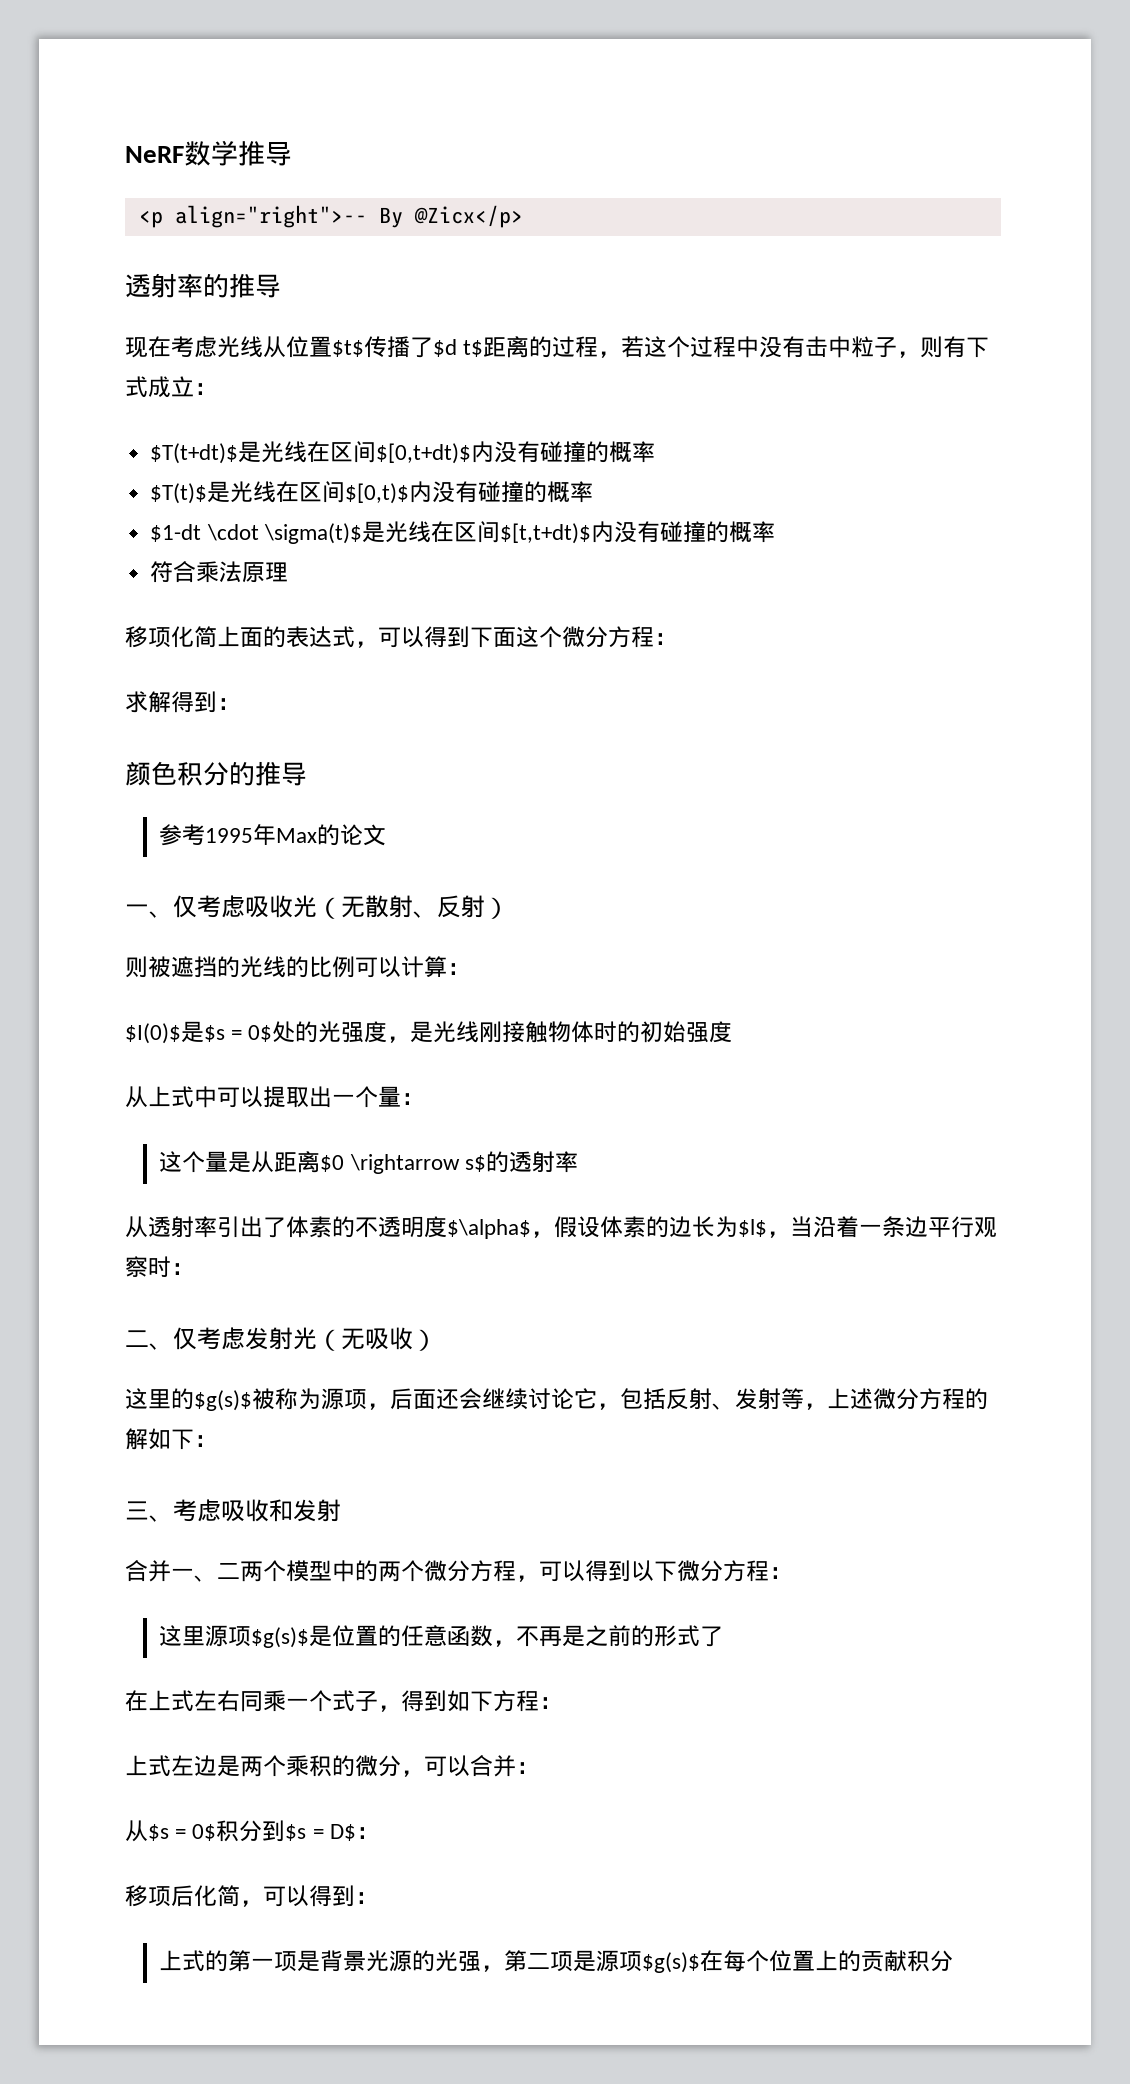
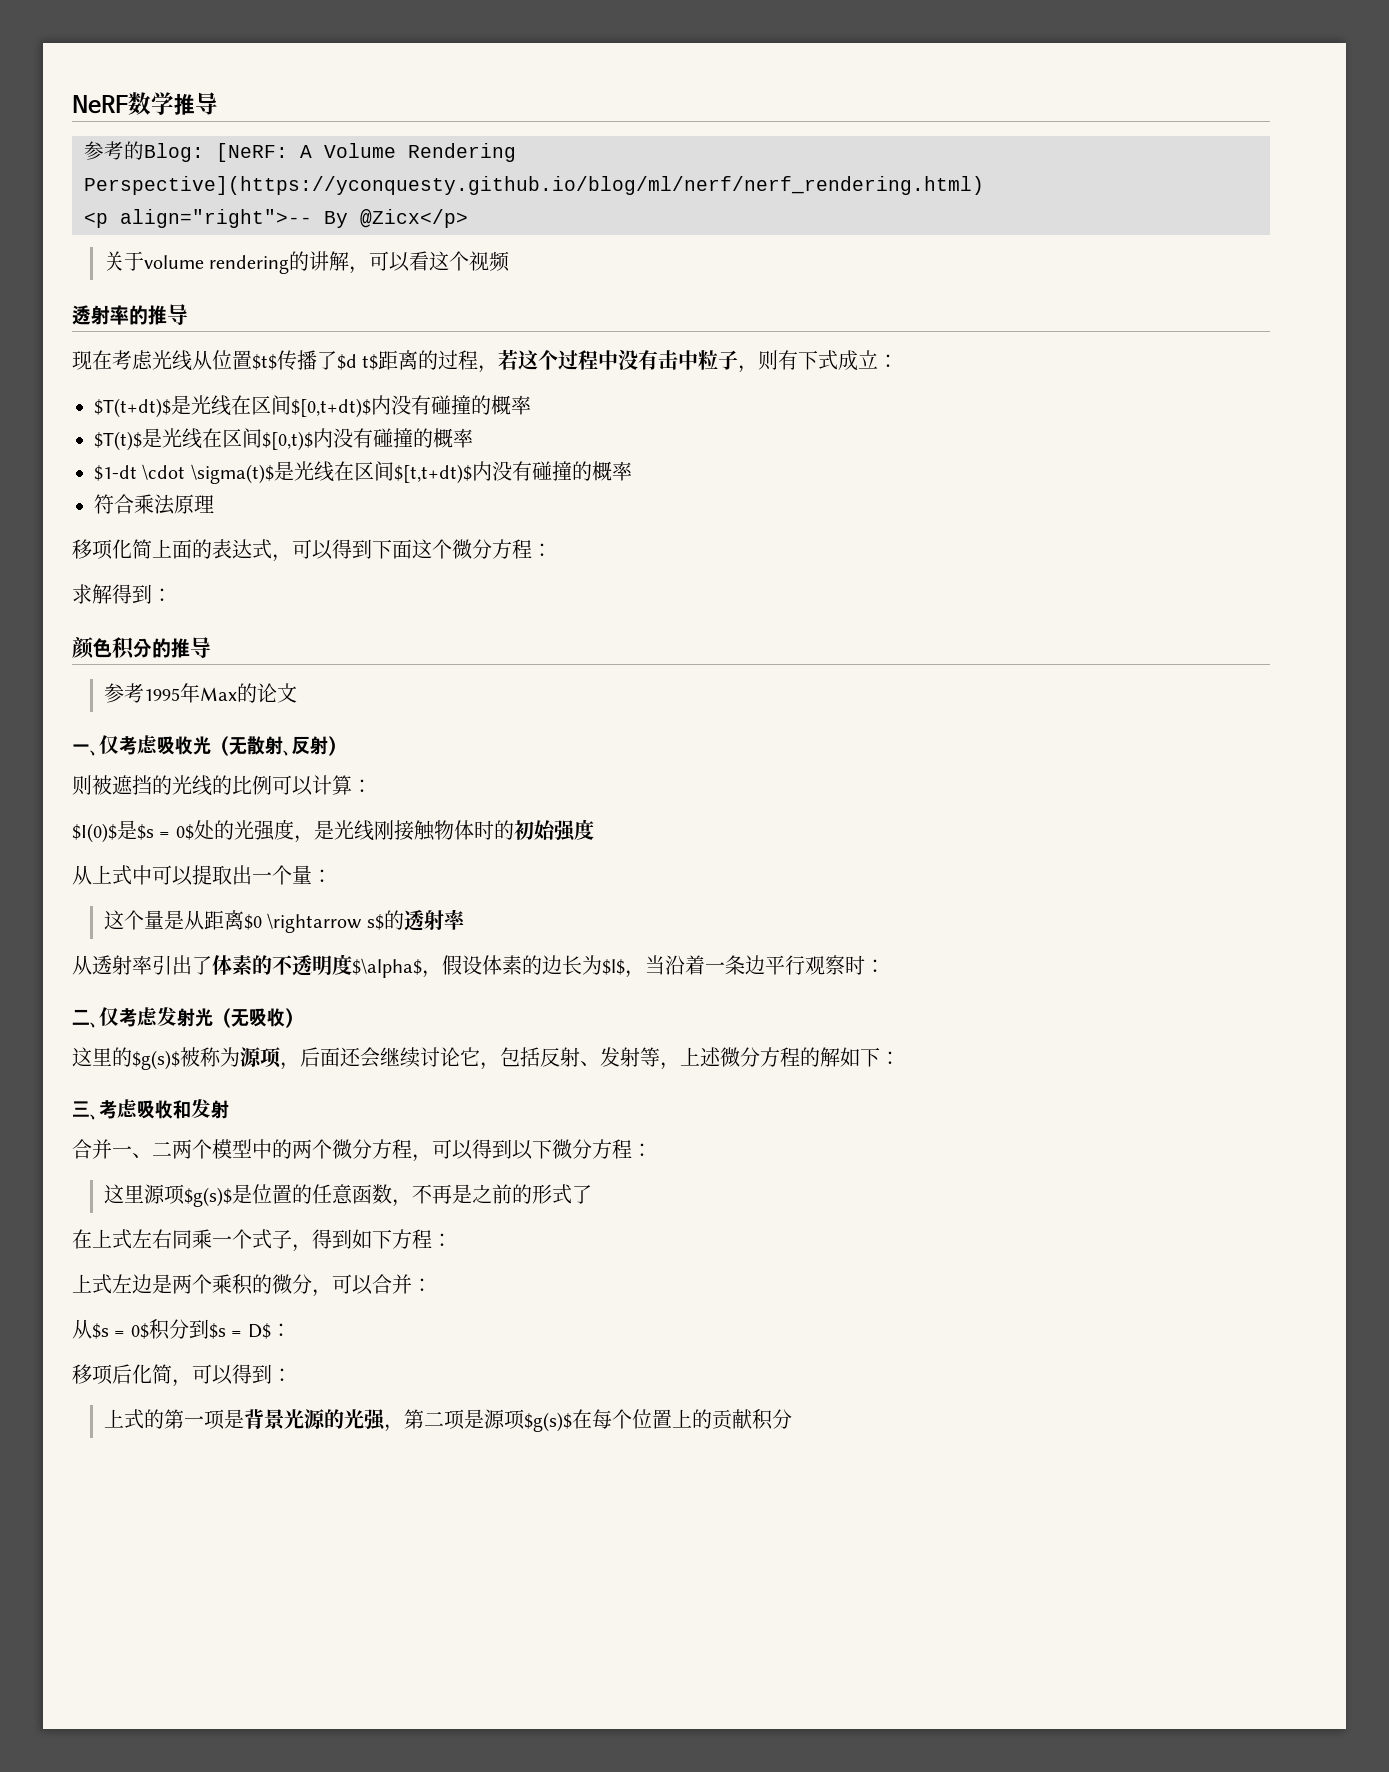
[138,205,523,228] <p align="right">-- By @Zicx</p> -> [84,141,516,162] [84,176,984,195] [84,209,468,228] [103,251,511,274] 参考的Blog: [NeRF: A Volume Rendering Perspective](https://yconquesty.github.io/blog/ml/nerf/nerf_rendering.html) // <p align="right">-- By @Zicx</p> // 关于volume rendering的讲解，可以看这个视频

